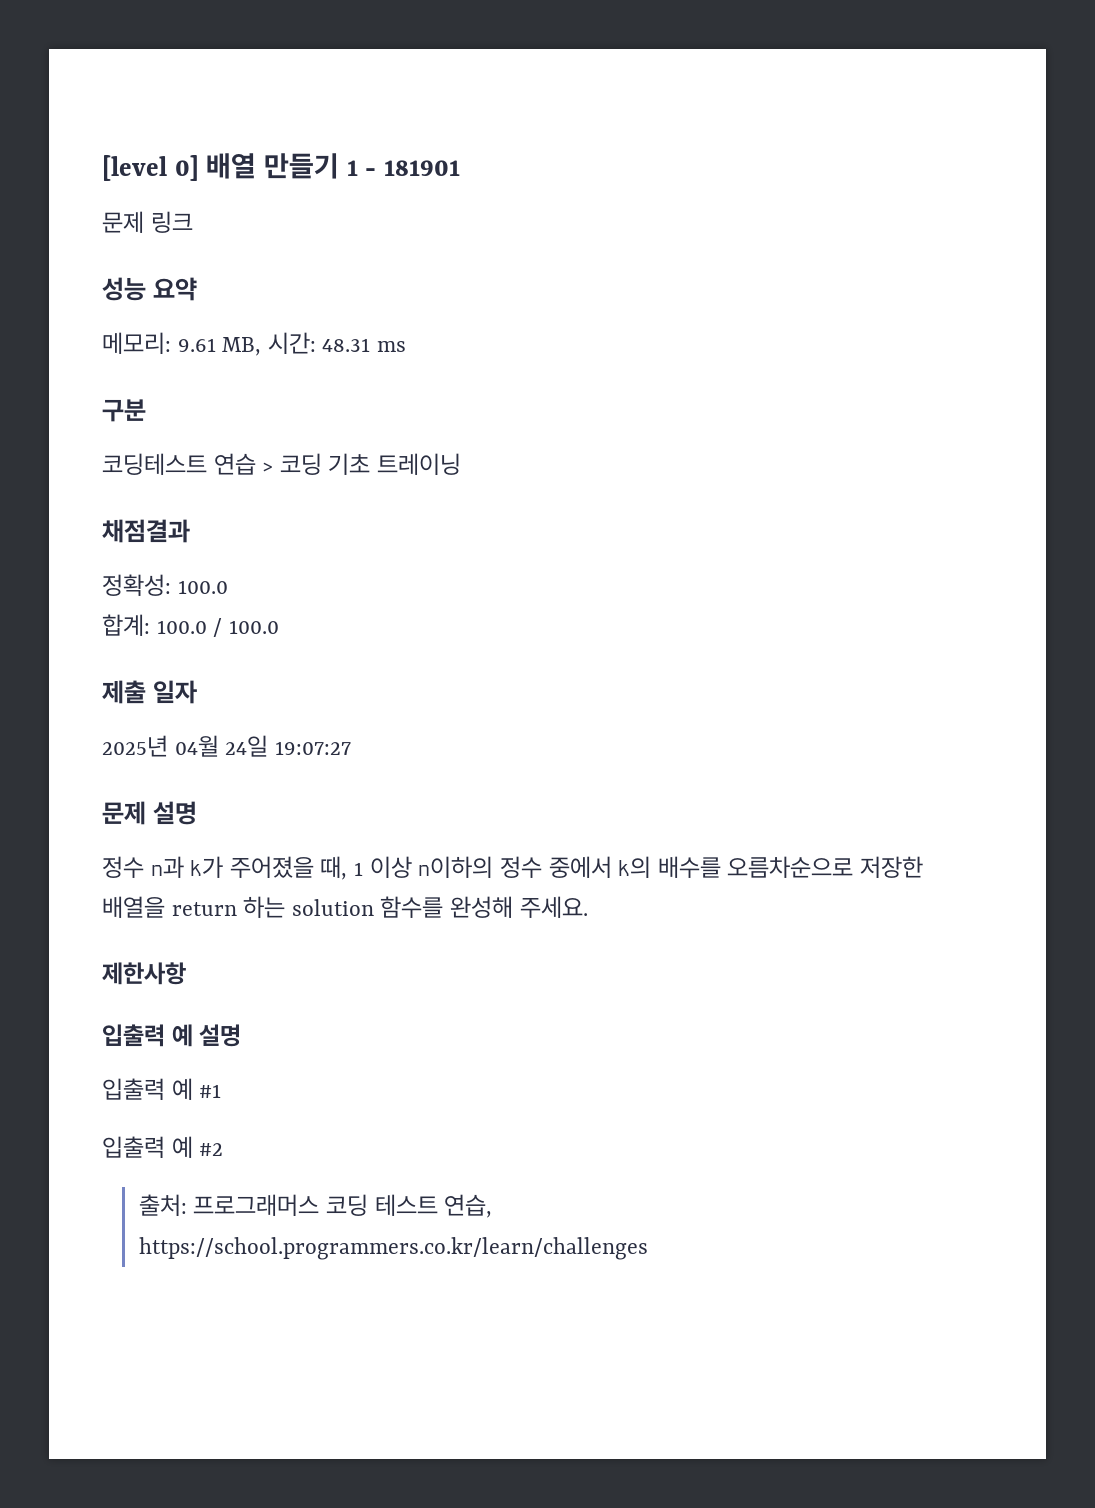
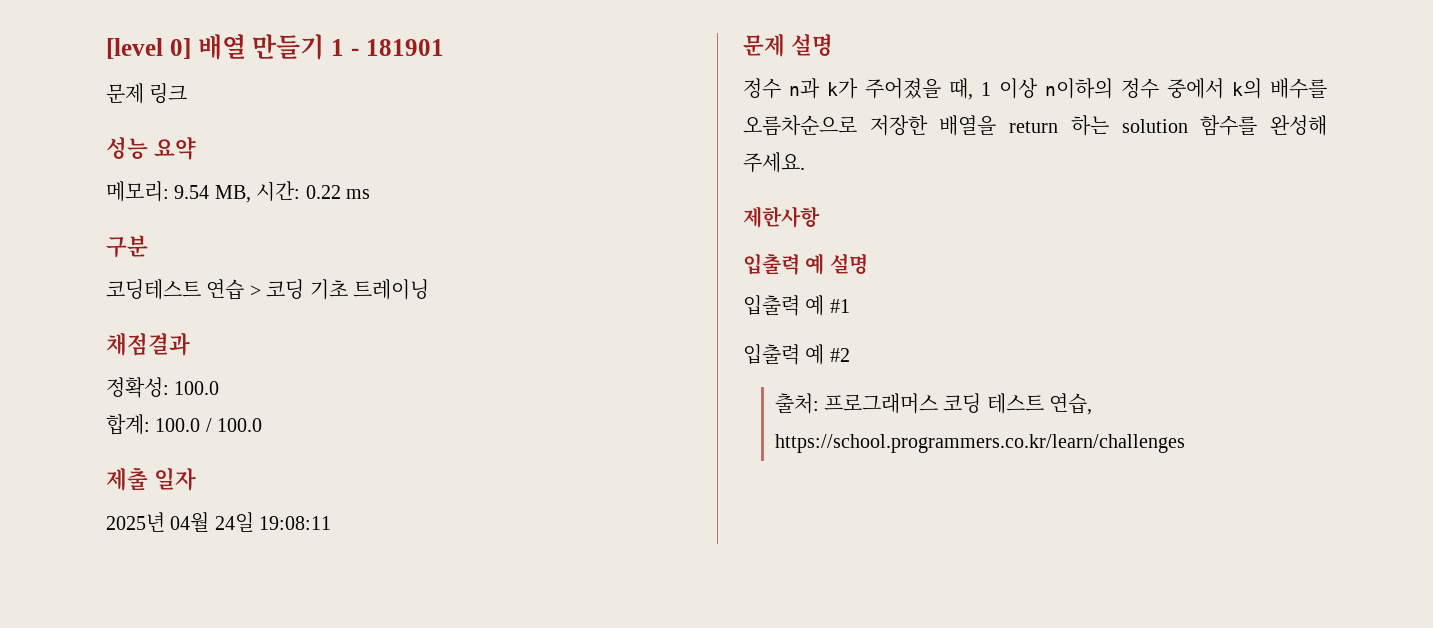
[177,338,216,352] 9.61 -> [174,185,210,199] 9.54
[322,338,371,352] 48.31 -> [305,185,341,199] 0.22
[274,741,351,755] 19:07:27 -> [259,516,332,530] 19:08:11

